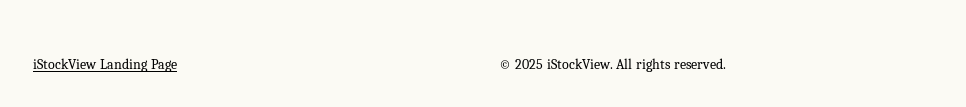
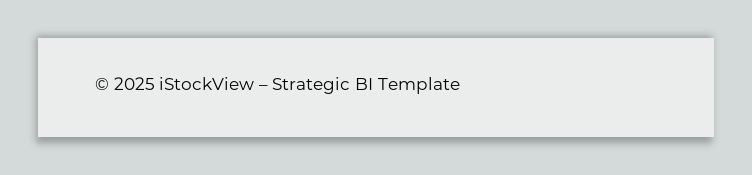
[33,58,177,72] [499,58,726,72] iStockView Landing Page // © 2025 iStockView. All rights reserved. -> [95,77,460,94] © 2025 iStockView – Strategic BI Template

